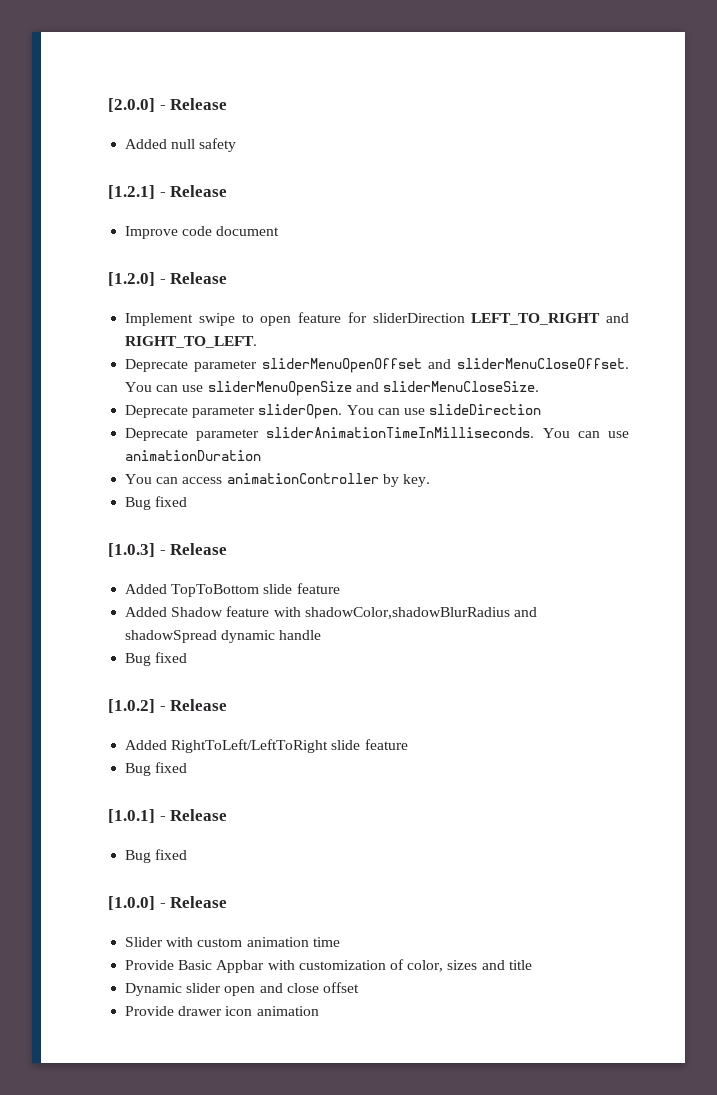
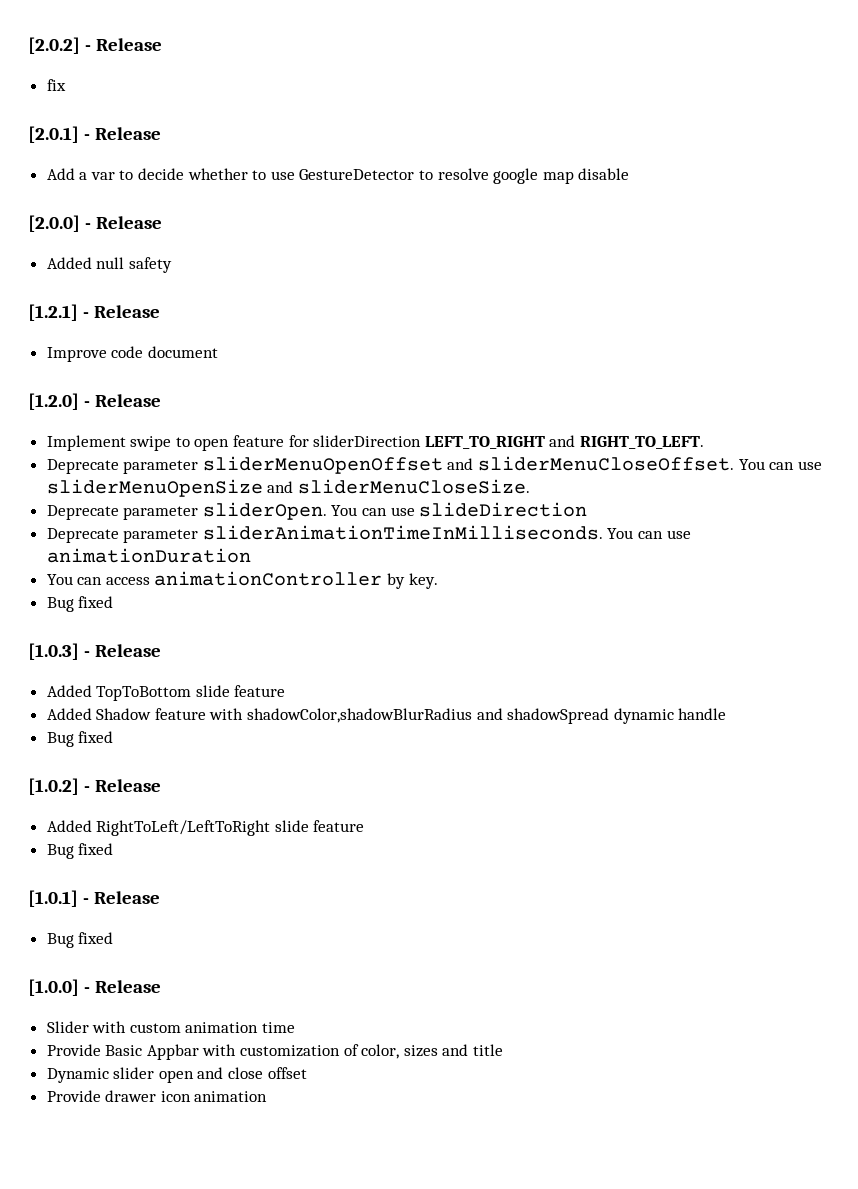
(108, 105) none -> [28,37,162,54] [46,79,66,91] [28,126,161,143] [46,168,630,184] [2.0.2] - Release // fix // [2.0.1] - Release // Add a var to decide whether to use GestureDetector to resolve google map disable //

